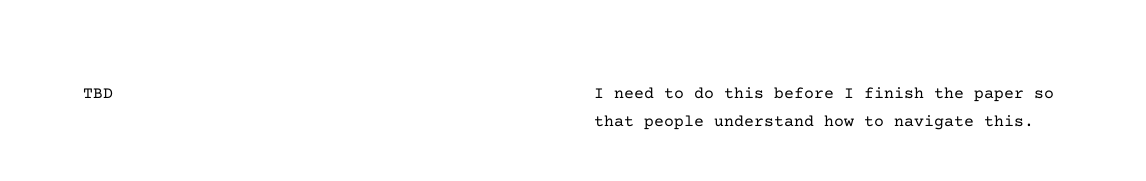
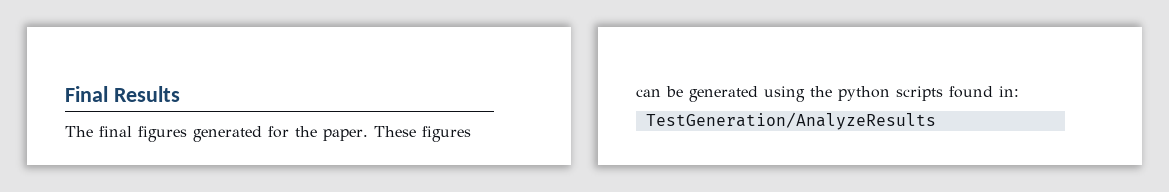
[83,88,113,98] [594,87,1054,102] [594,115,1034,130] TBD // I need to do this before I finish the paper so that people understand how to navigate this. -> [65,86,180,102] [65,126,471,142] [636,86,1019,102] [645,112,936,130] Final Results // The final figures generated for the paper. These figures can be generated using the python scripts found in: // TestGeneration/AnalyzeResults

